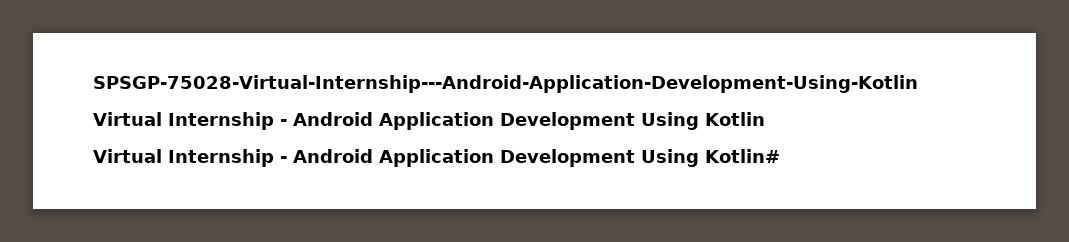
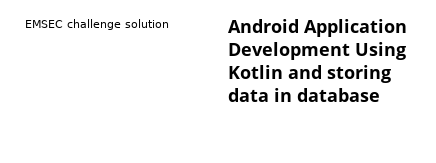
[93,75,918,93] [93,112,287,130] SPSGP-75028-Virtual-Internship---Android-Application-Development-Using-Kotlin // Virtual Internship - -> [25,19,169,30] EMSEC challenge solution //
[93,149,780,167] // Virtual Internship - Android Application Development Using Kotlin# -> [288,65,391,83] [228,88,380,102] and storing data in database

